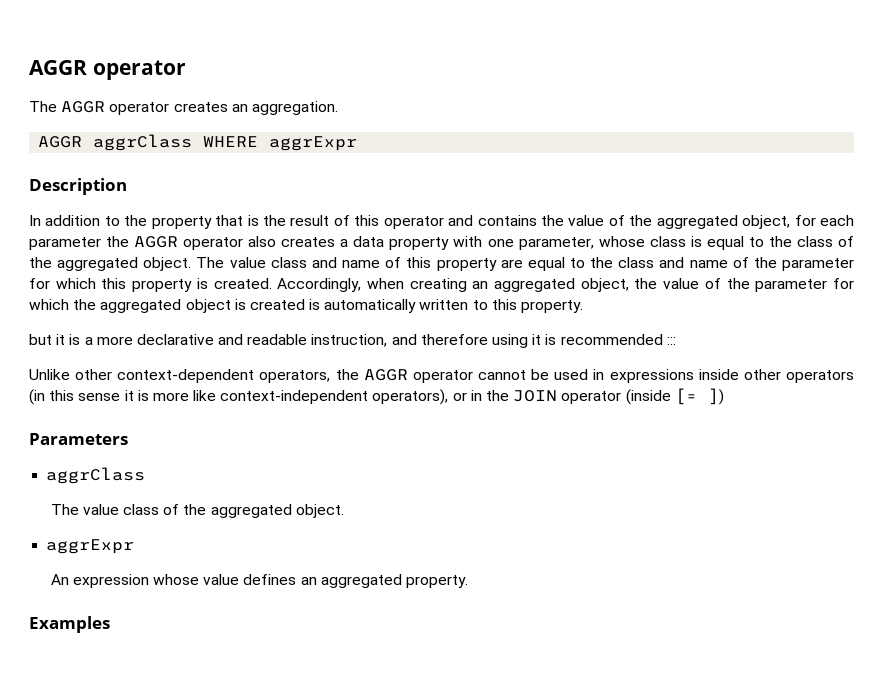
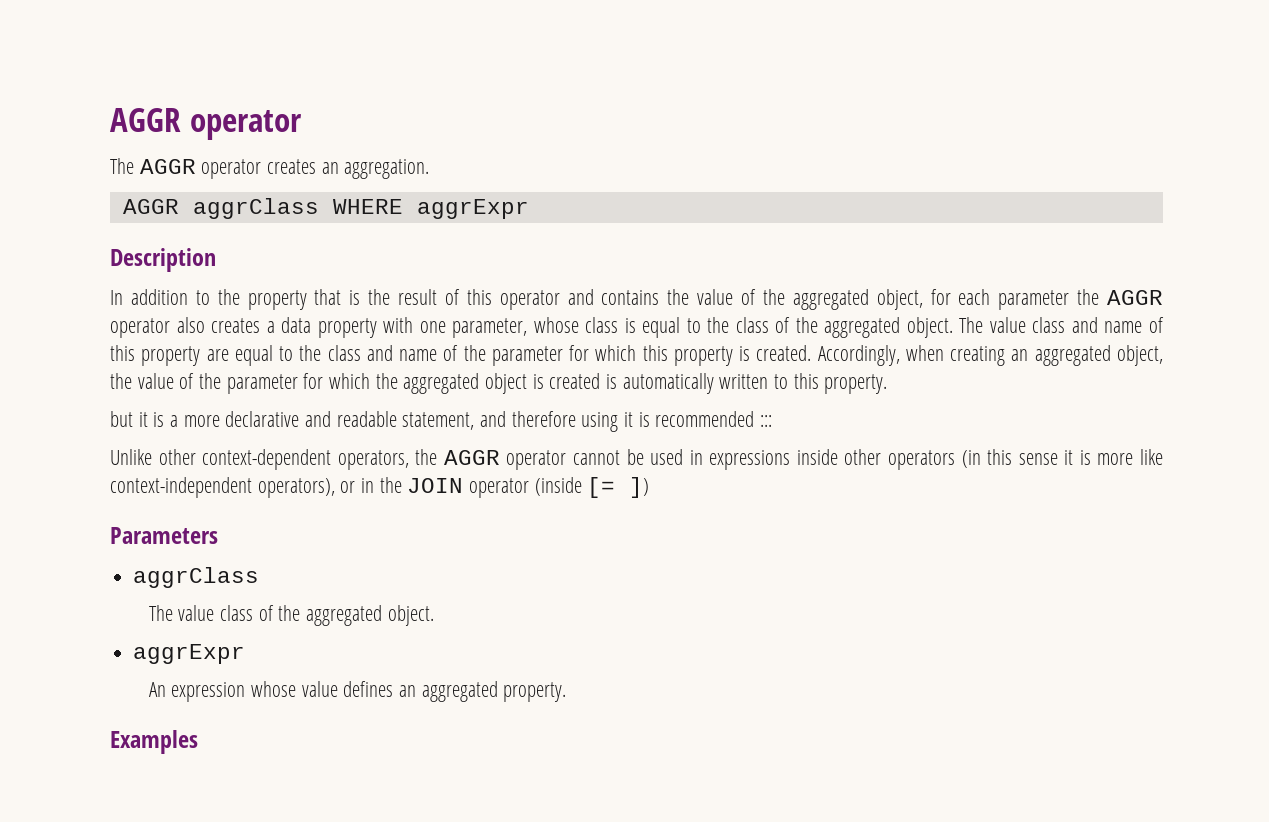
[311,334,388,347] instruction, -> [402,412,475,430] statement,

